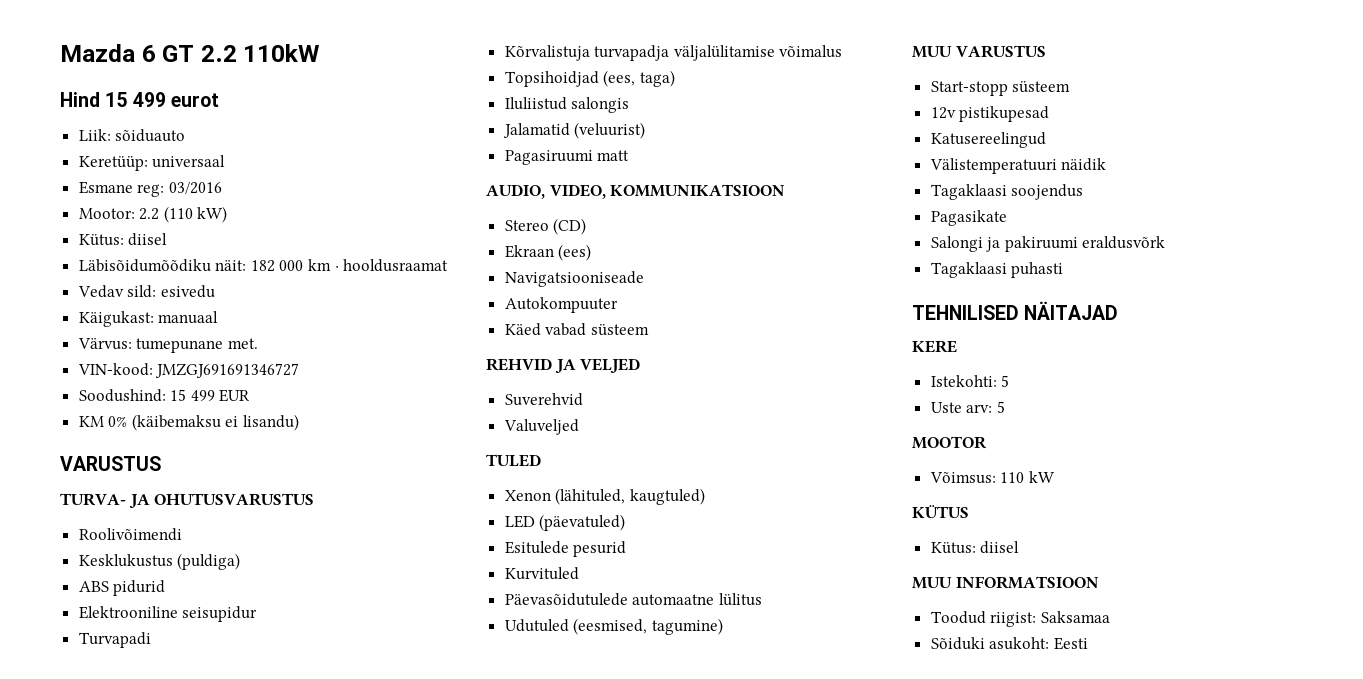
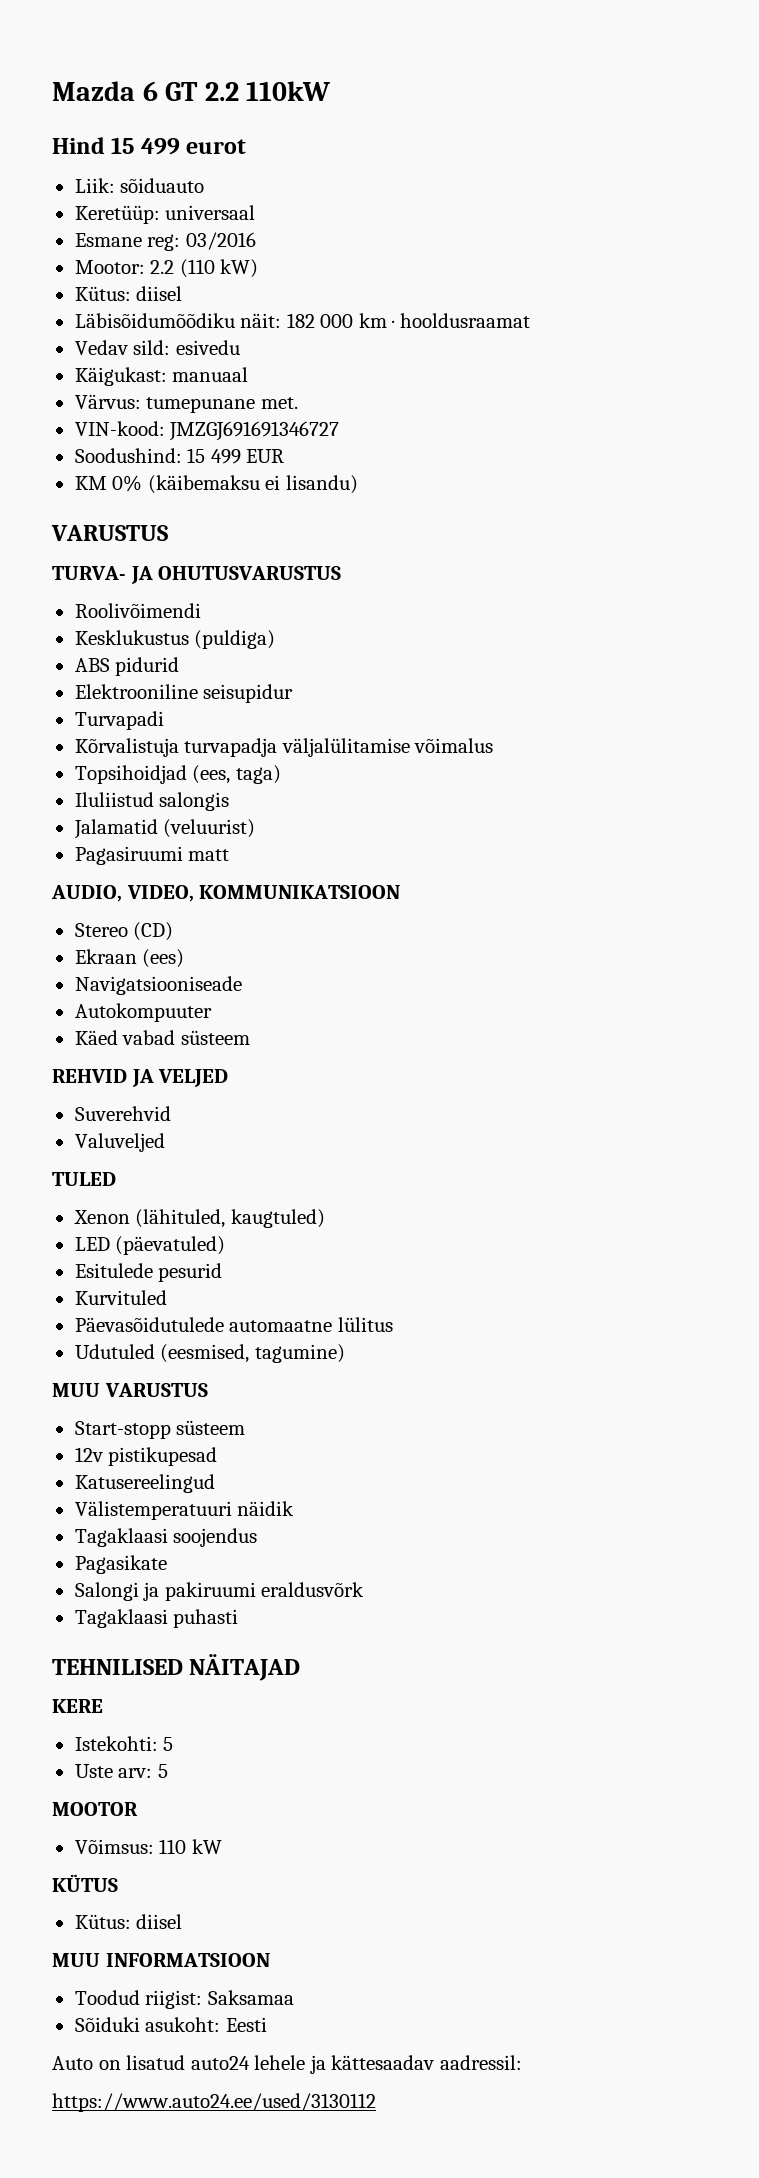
(1088, 643) none -> [52,2055,522,2074] [52,2093,376,2112] // Auto on lisatud auto24 lehele ja kättesaadav aadressil: // https://www.auto24.ee/used/3130112

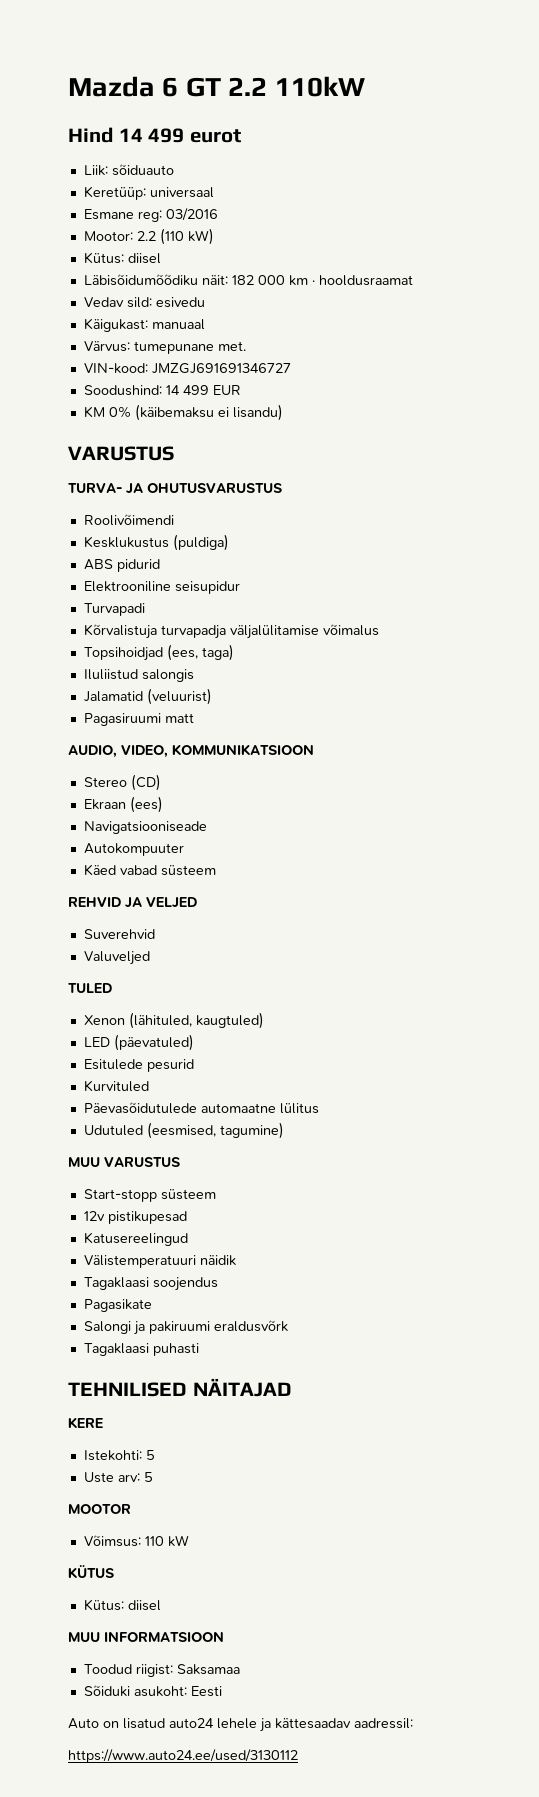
[111,137,135,154] 15 -> [118,128,143,142] 14
[187,448,206,463] 15 -> [165,385,180,395] 14

